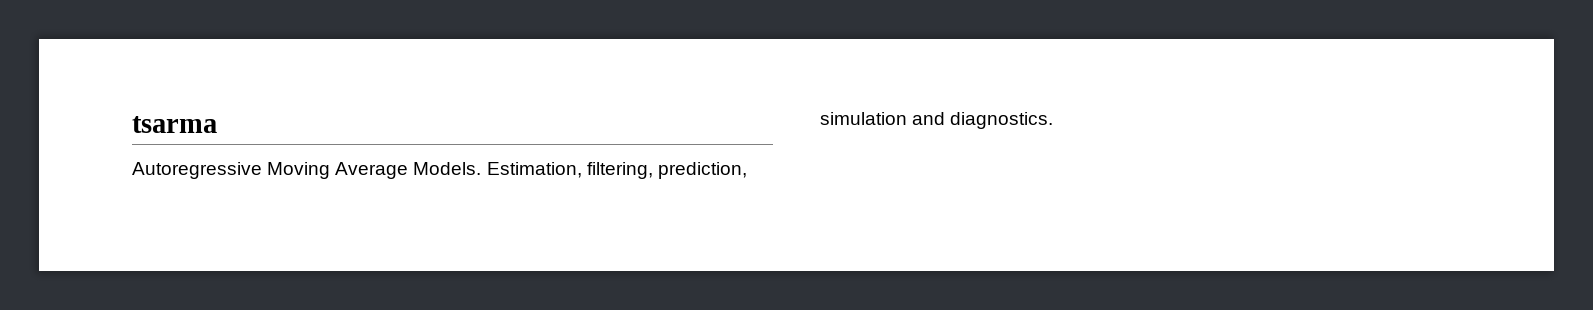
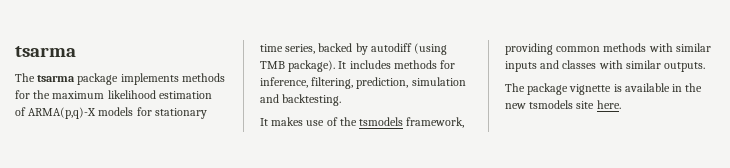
[132,162,747,179] [820,112,1054,129] Autoregressive Moving Average Models. Estimation, filtering, prediction, simulation and diagnostics. -> [15,73,225,85] [15,90,212,99] [15,107,207,119] [260,43,448,55] [260,60,456,72] [260,77,466,89] [260,94,342,106] [260,117,465,128] [505,43,711,55] [505,60,706,72] [505,83,703,95] [505,100,621,109] The tsarma package implements methods for the maximum likelihood estimation of ARMA(p,q)-X models for stationary time series, backed by autodiff (using TMB package). It includes methods for inference, filtering, prediction, simulation and backtesting. // It makes use of the tsmodels framework, providing common methods with similar inputs and classes with similar outputs. // The package vignette is available in the new tsmodels site here.

